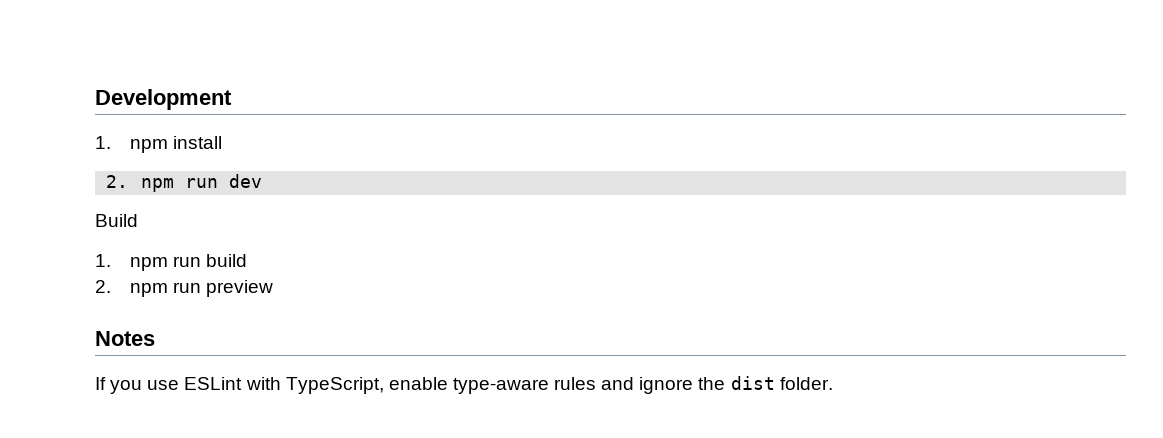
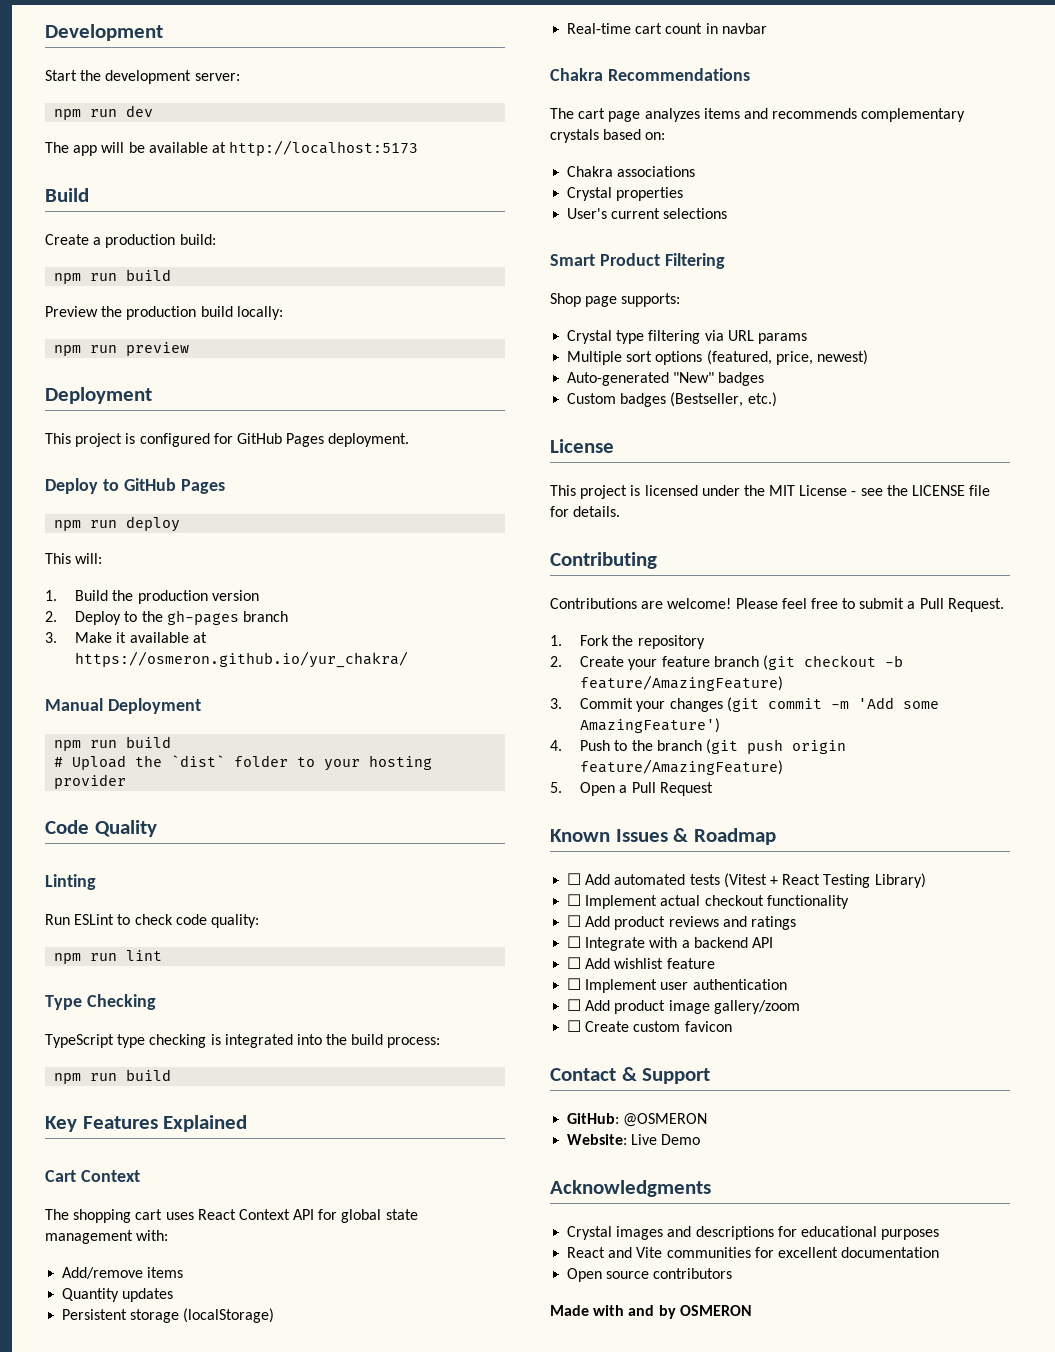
[95,136,222,153] [106,175,129,188] 1. npm install // 2. -> [45,70,240,84] Start the development server: //
[95,214,138,227] [95,254,247,271] [95,280,273,297] [95,331,155,346] [95,376,833,394] Build // 1. npm run build // 2. npm run preview // Notes // If you use ESLint with TypeScript, enable type-aware rules and ignore the dist folder. -> [45,140,419,156] [45,188,89,202] [45,234,216,248] [54,269,172,284] [45,306,283,320] [54,342,190,356] [45,387,152,404] [45,433,410,447] [45,478,225,494] [54,516,181,532] [45,553,103,564] [45,590,259,604] [45,610,289,625] [45,632,207,643] [75,651,409,668] [45,698,201,714] [54,736,172,751] [54,755,433,771] [54,774,127,789] [45,820,157,837] [45,874,96,890] [45,914,259,928] [54,950,163,964] [45,994,156,1010] [45,1034,441,1048] [54,1069,172,1084] [45,1115,248,1132] [45,1170,140,1182] [45,1209,418,1223] [45,1230,169,1244] [62,1267,184,1279] [62,1288,174,1302] [62,1308,275,1323] [567,23,767,34] [550,68,750,81] [550,108,966,122] [550,129,666,143] [567,166,696,177] [567,187,684,201] [567,208,728,219] [550,253,725,269] [550,293,681,307] [567,330,807,344] [567,350,868,365] [567,372,765,386] [567,392,777,407] [550,439,614,453] [550,485,991,499] [550,506,621,517] [550,552,657,569] [550,598,1004,612] [550,635,705,649] [550,655,904,670] [580,675,784,691] [550,697,939,712] [580,718,721,733] [550,739,847,754] [580,759,784,775] [550,782,713,796] [550,828,777,845] [567,873,926,888] [567,894,849,909] [567,915,796,930] [567,936,773,951] [567,957,715,969] [567,978,787,993] [567,999,800,1014] [567,1020,732,1032] [550,1067,711,1084] [567,1113,708,1127] [567,1134,701,1145] [550,1180,711,1197] [567,1226,940,1240] [567,1247,940,1258] [567,1268,733,1282] [550,1305,752,1319] The app will be available at http://localhost:5173 // Build // Create a production build: // npm run build // Preview the production build locally: // npm run preview // Deployment // This project is configured for GitHub Pages deployment. // Deploy to GitHub Pages // npm run deploy // This will: // 1. Build the production version // 2. Deploy to the gh-pages branch // 3. Make it available at https://osmeron.github.io/yur_chakra/ // Manual Deployment // npm run build // # Upload the `dist` folder to your hosting provider // Code Quality // Linting // Run ESLint to check code quality: // npm run lint // Type Checking // TypeScript type checking is integrated into the build process: // npm run build // Key Features Explained // Cart Context // The shopping cart uses React Context API for global state management with: // Add/remove items // Quantity updates // Persistent storage (localStorage) // Real-time cart count in navbar // Chakra Recommendations // The cart page analyzes items and recommends complementary crystals based on: // Chakra associations // Crystal properties // User's current selections // Smart Product Filtering // Shop page supports: // Crystal type filtering via URL params // Multiple sort options (featured, price, newest) // Auto-generated "New" badges // Custom badges (Bestseller, etc.) // License // This project is licensed under the MIT License - see the LICENSE file for details. // Contributing // Contributions are welcome! Please feel free to submit a Pull Request. // 1. Fork the repository // 2. Create your feature branch (git checkout -b feature/AmazingFeature) // 3. Commit your changes (git commit -m 'Add some AmazingFeature') // 4. Push to the branch (git push origin feature/AmazingFeature) // 5. Open a Pull Request // Known Issues & Roadmap // ☐ Add automated tests (Vitest + React Testing Library) // ☐ Implement actual checkout functionality // ☐ Add product reviews and ratings // ☐ Integrate with a backend API // ☐ Add wishlist feature // ☐ Implement user authentication // ☐ Add product image gallery/zoom // ☐ Create custom favicon // Contact & Support // GitHub: @OSMERON // Website: Live Demo // Acknowledgments // Crystal images and descriptions for educational purposes // React and Vite communities for excellent documentation // Open source contributors // Made with and by OSMERON

